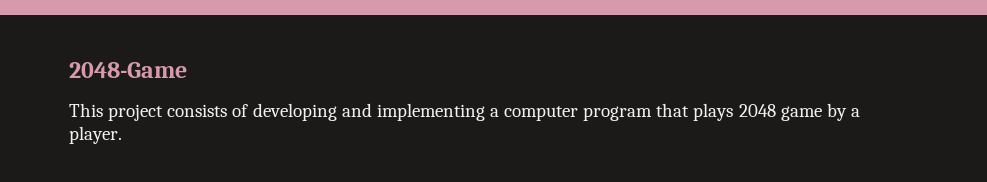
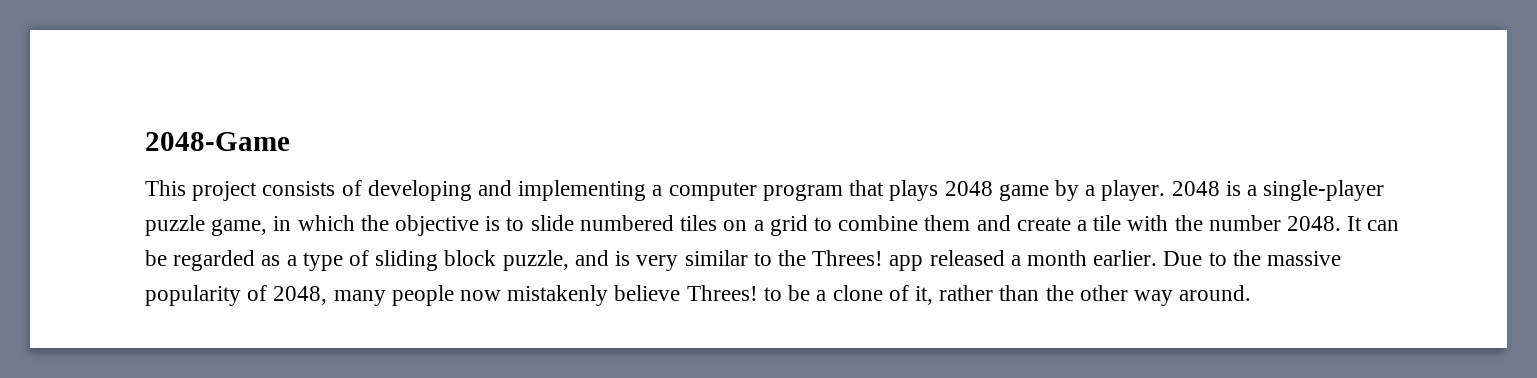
(122, 135) none -> [1171,180,1385,201] [145,215,1400,236] [145,250,1342,271] [145,285,1252,306] 2048 is a single-player puzzle game, in which the objective is to slide numbered tiles on a grid to combine them and create a tile with the number 2048. It can be regarded as a type of sliding block puzzle, and is very similar to the Threes! app released a month earlier. Due to the massive popularity of 2048, many people now mistakenly believe Threes! to be a clone of it, rather than the other way around.

